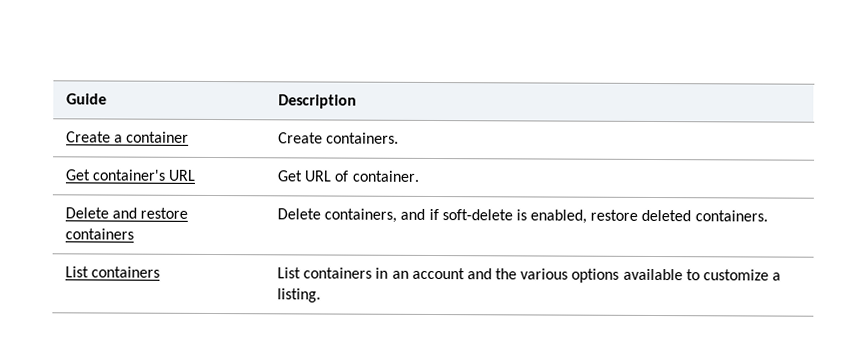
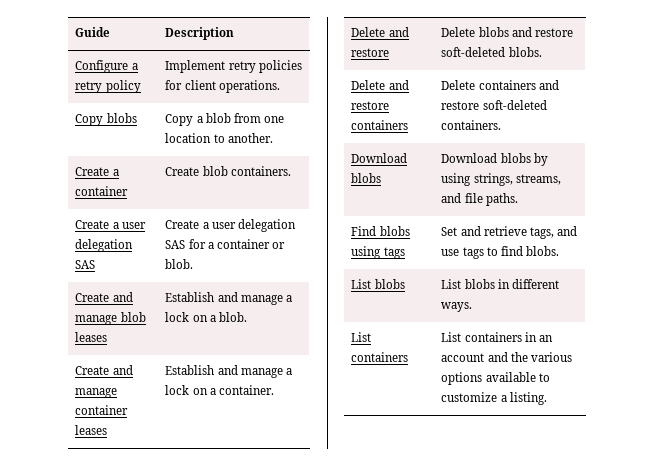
(357, 101) none -> [75,60,138,73] [75,80,141,93] [165,60,302,73] [165,80,280,93] [75,113,137,126] [165,113,284,126] [165,133,273,143] // Configure a retry policy | Implement retry policies for client operations. // Copy blobs | Copy a blob from one location to another.
[326,132,400,144] [64,169,197,181] [276,170,420,182] containers. // Get container's URL | Get URL of container. -> [202,166,291,176] [75,220,146,229] [75,239,134,252] [75,260,96,269] [165,219,296,232] [165,239,285,249] [165,259,194,269] [75,292,133,302] [75,312,146,325] [75,332,108,342] [165,292,292,305] [165,312,247,322] [75,365,133,375] [75,388,118,398] [75,405,129,415] [75,425,108,435] [165,365,292,378] [165,385,274,395] [351,27,409,37] [351,48,390,57] [441,27,573,37] [441,47,542,57] blob containers. // Create a user delegation SAS | Create a user delegation SAS for a container or blob. // Create and manage blob leases | Establish and manage a lock on a blob. // Create and manage container leases | Establish and manage a lock on a container. // Delete and restore | Delete blobs and restore soft-deleted blobs.
[324,208,768,224] containers, and if soft-delete is enabled, restore deleted containers. -> [478,80,559,90] [441,100,547,110] [441,120,502,130] [351,153,408,163] [351,173,382,183] [441,153,548,166] [441,173,561,186] [441,193,518,206] [351,226,410,236] [351,246,405,259] [441,226,577,239] [441,246,559,259] [351,279,405,289] [441,279,559,289] [441,302,473,312] containers and restore soft-deleted containers. // Download blobs | Download blobs by using strings, streams, and file paths. // Find blobs using tags | Set and retrieve tags, and use tags to find blobs. // List blobs | List blobs in different ways.

